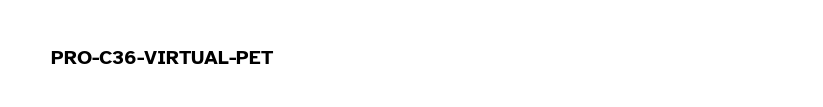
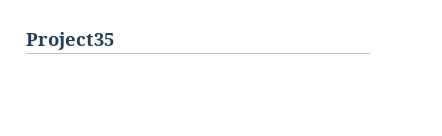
[51,51,274,64] PRO-C36-VIRTUAL-PET -> [26,32,114,50] Project35

